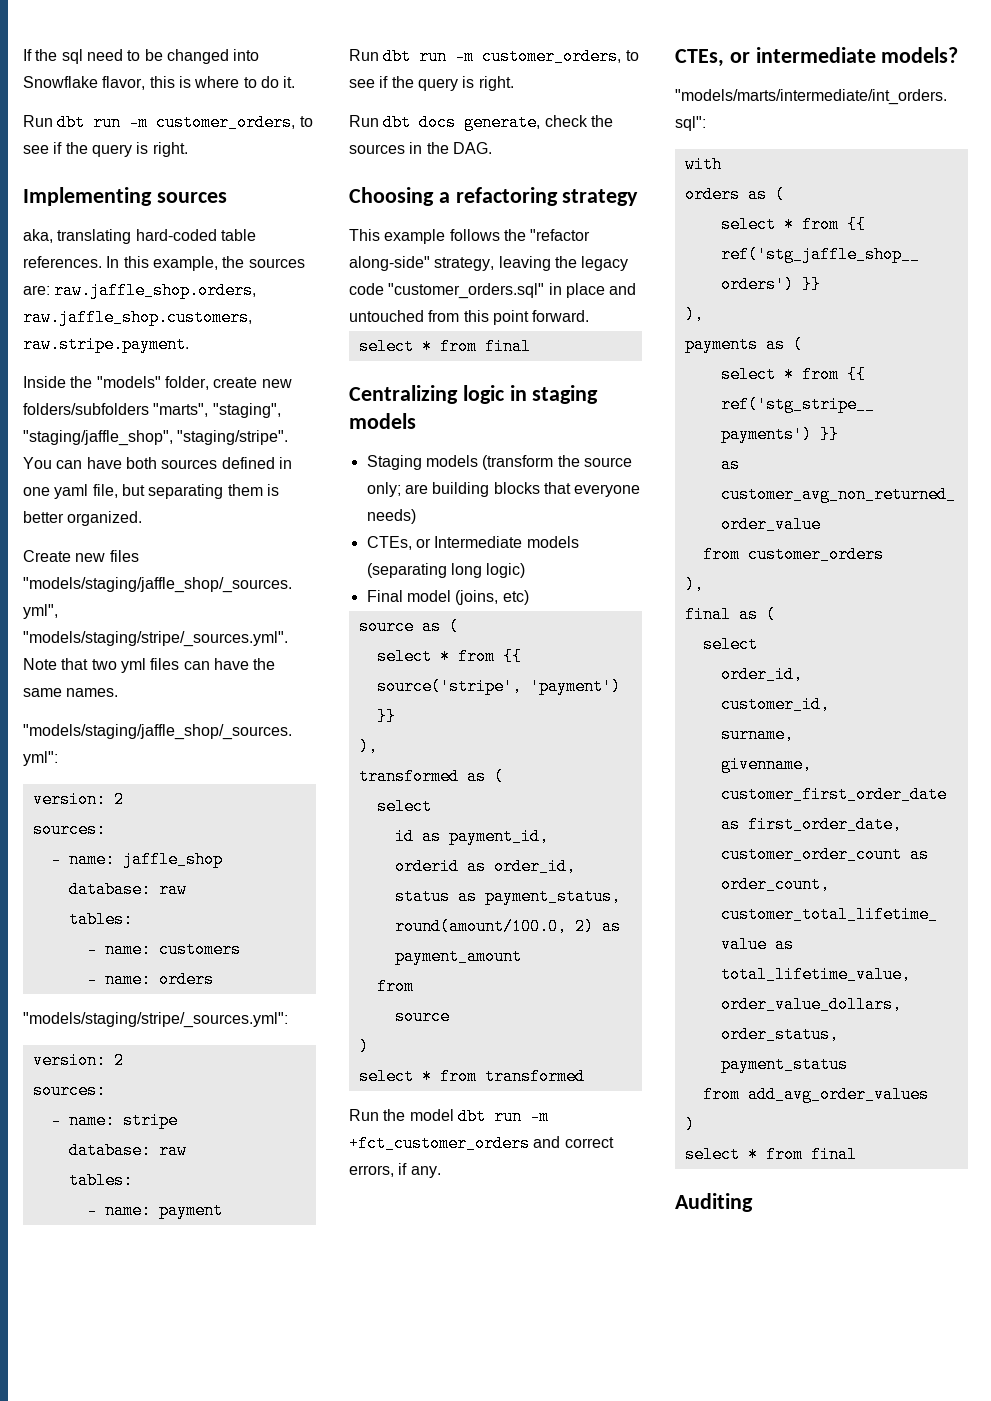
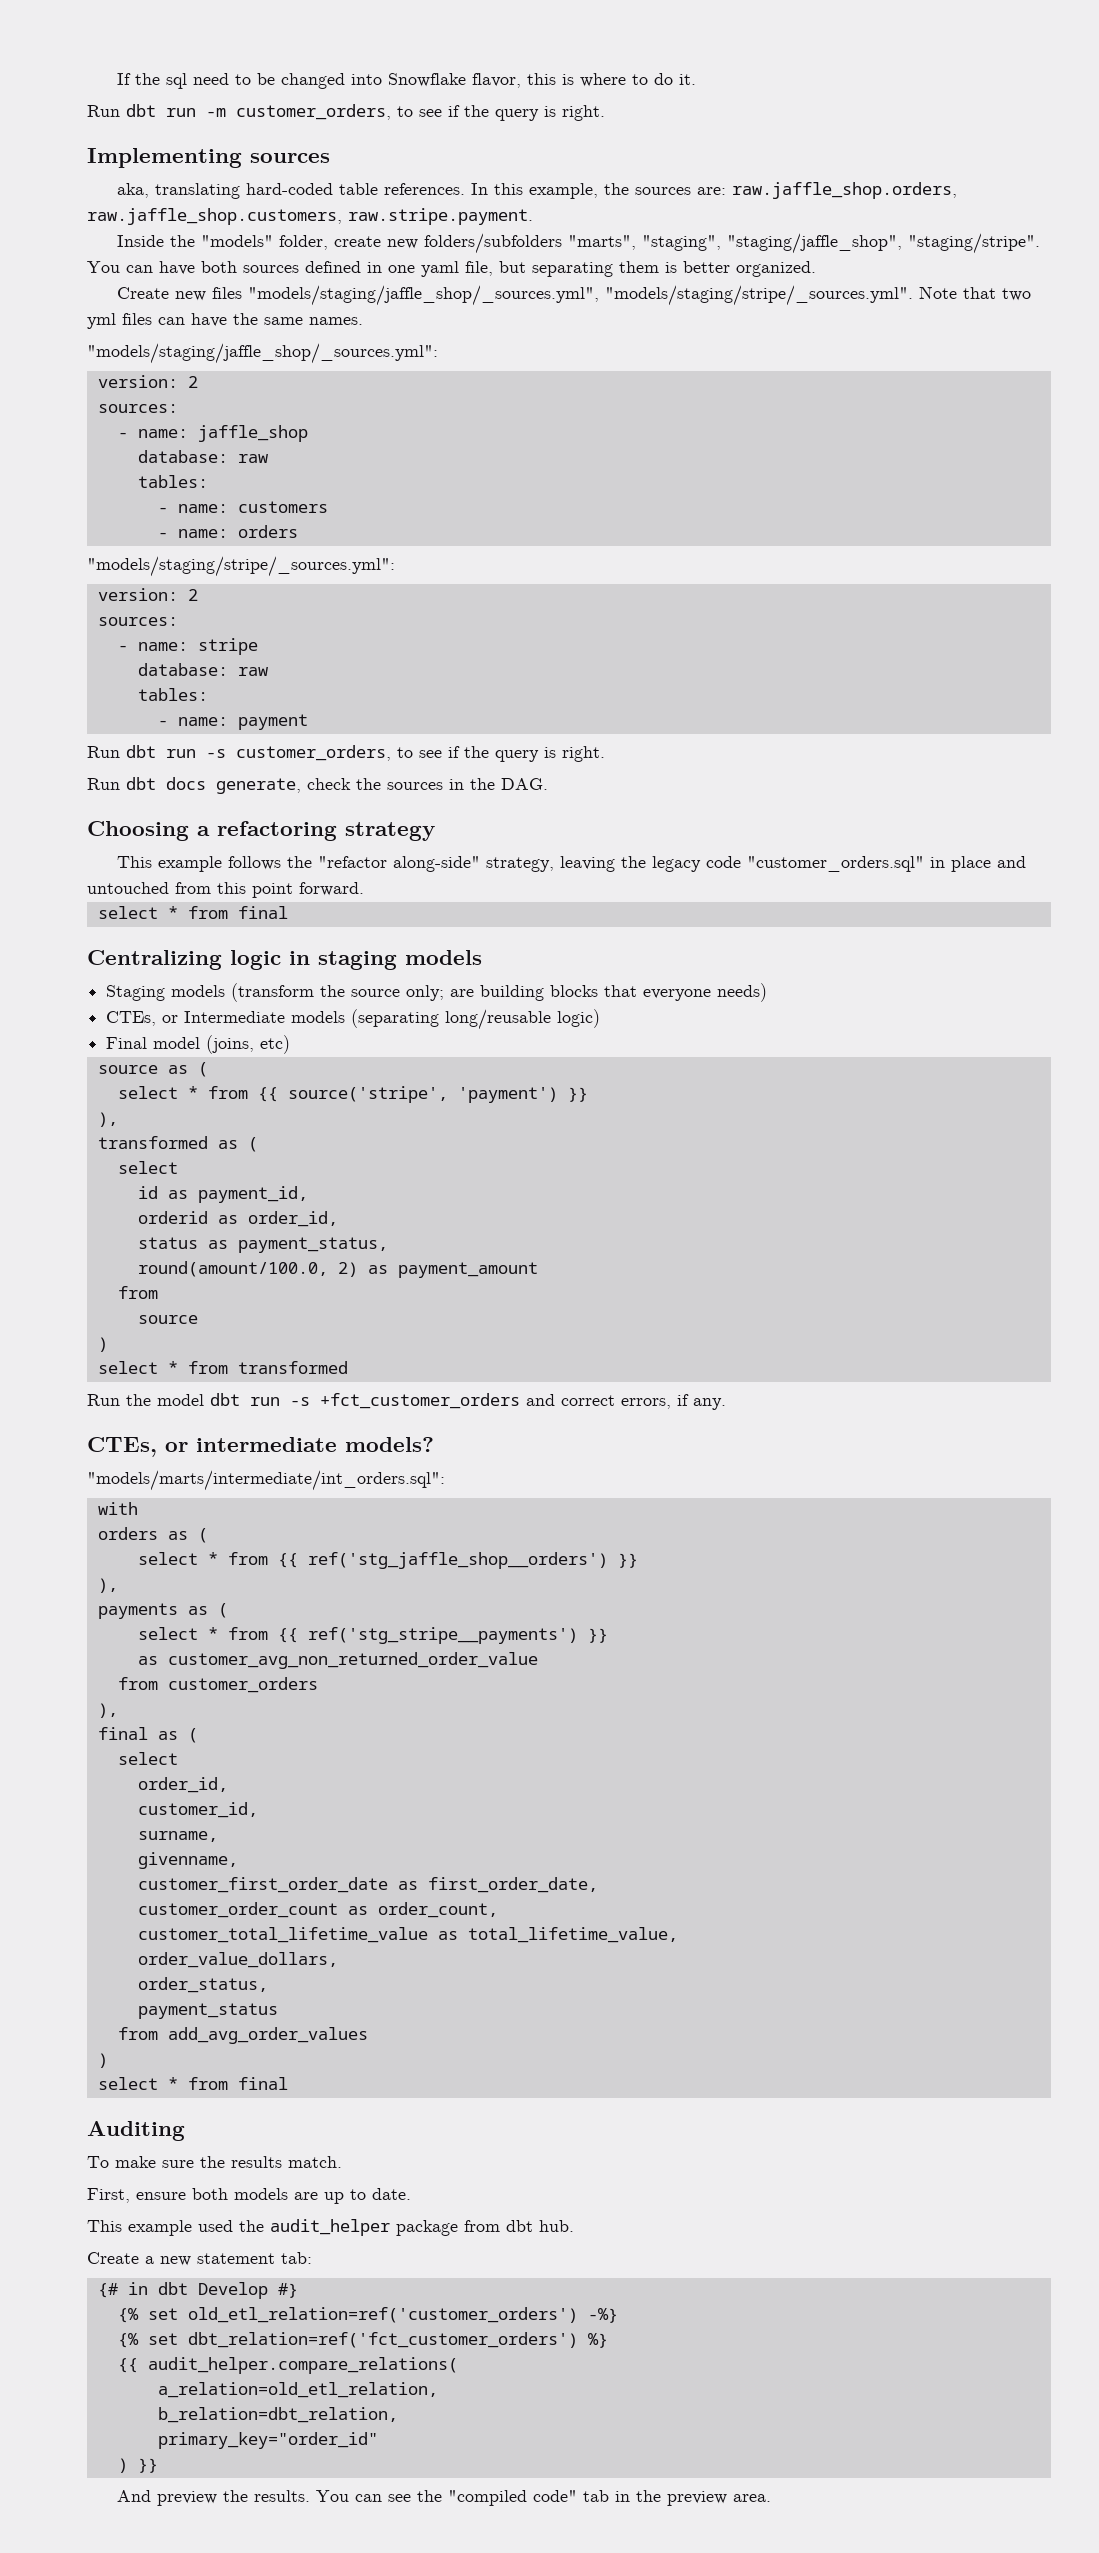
[455,48,475,65] -m -> [206,749,226,758] -s
[450,563,482,578] long -> [445,1009,552,1030] long/reusable
[529,1108,549,1125] -m -> [290,1397,310,1406] -s
(753, 1202) none -> [87,2156,342,2168] [87,2188,411,2204] [87,2219,574,2236] [87,2252,312,2266] [97,2282,298,2299] [117,2307,618,2323] [117,2332,608,2348] [117,2357,458,2374] [157,2382,438,2398] [157,2407,398,2423] [157,2432,378,2449] [117,2458,158,2473] [116,2490,771,2506] // To make sure the results match. // First, ensure both models are up to date. // This example used the audit_helper package from dbt hub. // Create a new statement tab: // {# in dbt Develop #} // {% set old_etl_relation=ref('customer_orders') -%} // {% set dbt_relation=ref('fct_customer_orders') %} // {{ audit_helper.compare_relations( // a_relation=old_etl_relation, // b_relation=dbt_relation, // primary_key="order_id" // ) }} // And preview the results. You can see the "compiled code" tab in the preview area.

